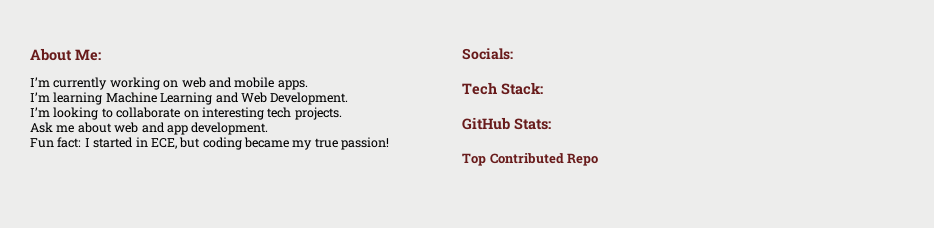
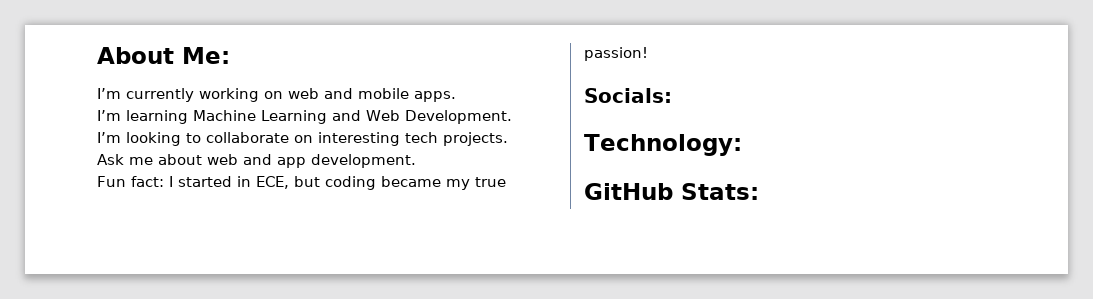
[462,82,543,95] Tech Stack: -> [584,134,742,156] Technology:
[462,153,599,166] // Top Contributed Repo -> (759, 191) none

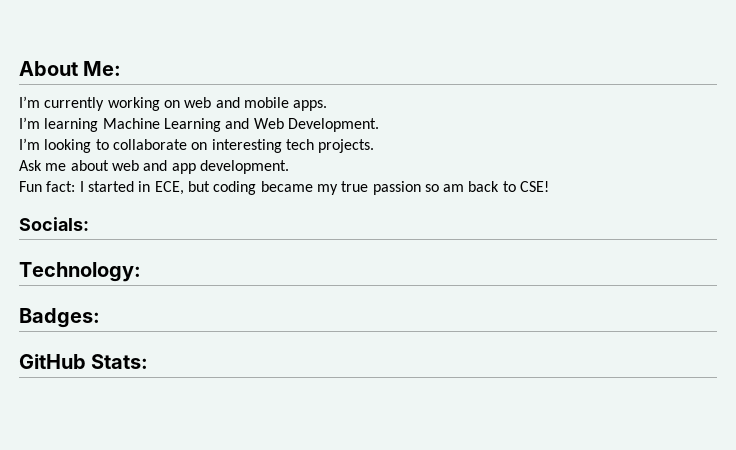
[584,47,648,61] passion! -> [372,181,550,195] passion so am back to CSE!
(742, 145) none -> [19,308,100,328] // Badges:

